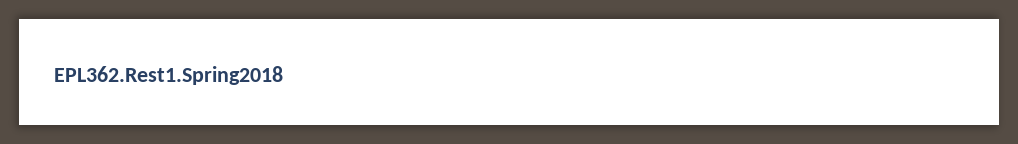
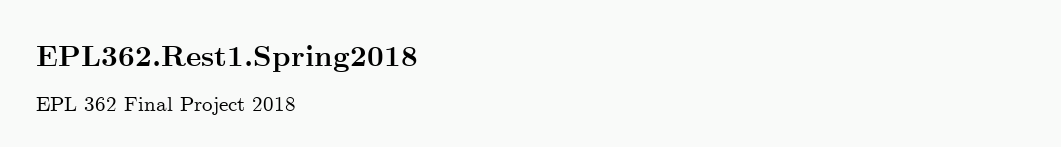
(283, 75) none -> [36,97,296,115] // EPL 362 Final Project 2018

